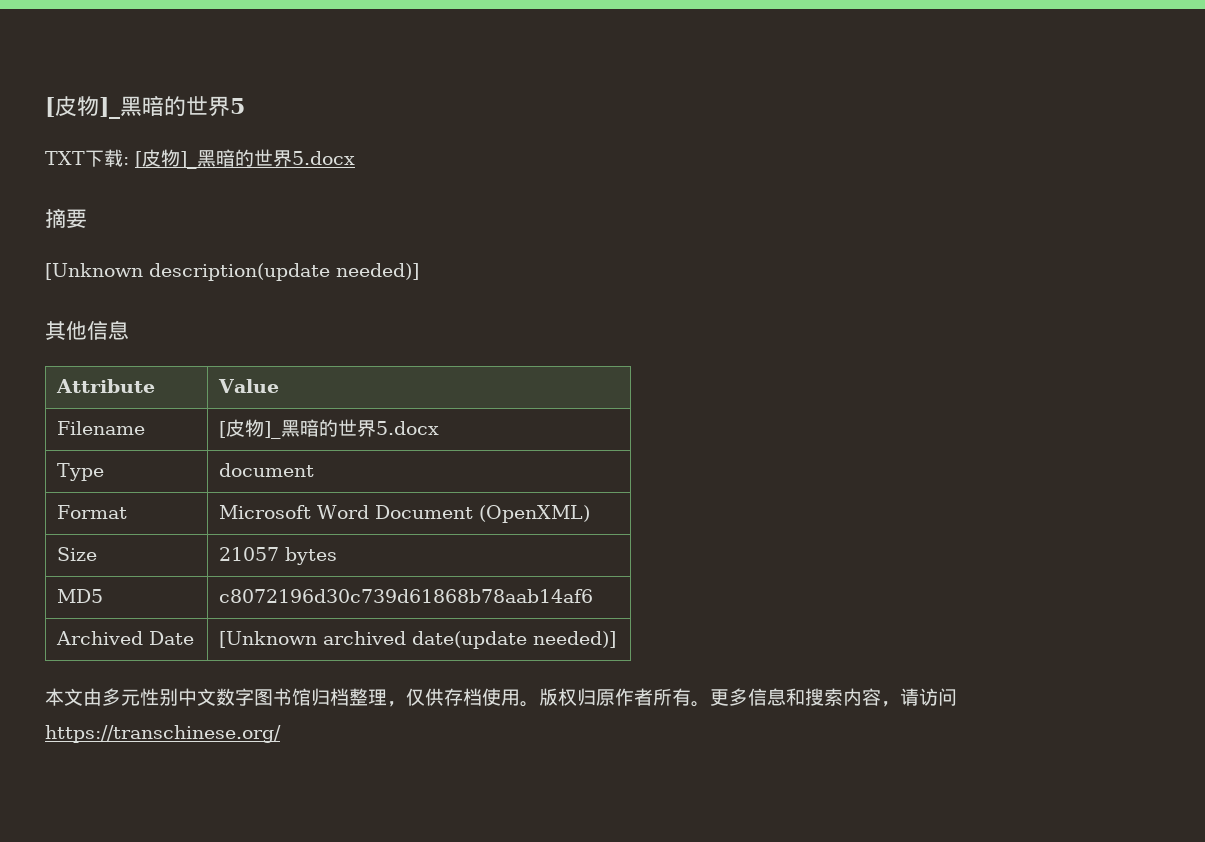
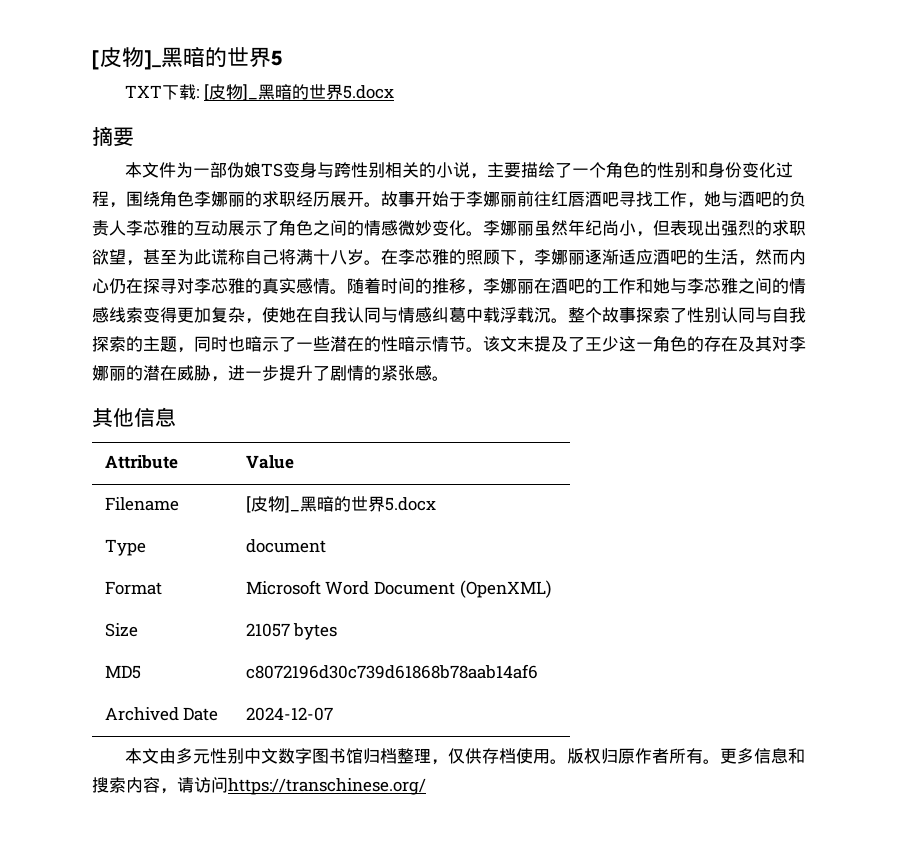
[45,263,419,281] [Unknown description(update needed)] -> [125,161,794,179] [92,190,806,208] [92,219,806,237] [92,249,806,266] [92,278,806,295] [92,307,806,324] [92,335,806,353] [92,365,449,382] 本文件为一部伪娘TS变身与跨性别相关的小说，主要描绘了一个角色的性别和身份变化过程，围绕角色李娜丽的求职经历展开。故事开始于李娜丽前往红唇酒吧寻找工作，她与酒吧的负责人李芯雅的互动展示了角色之间的情感微妙变化。李娜丽虽然年纪尚小，但表现出强烈的求职欲望，甚至为此谎称自己将满十八岁。在李芯雅的照顾下，李娜丽逐渐适应酒吧的生活，然而内心仍在探寻对李芯雅的真实感情。随着时间的推移，李娜丽在酒吧的工作和她与李芯雅之间的情感线索变得更加复杂，使她在自我认同与情感纠葛中载浮载沉。整个故事探索了性别认同与自我探索的主题，同时也暗示了一些潜在的性暗示情节。该文末提及了王少这一角色的存在及其对李娜丽的潜在威胁，进一步提升了剧情的紧张感。
[218,631,616,649] [Unknown archived date(update needed)] -> [245,707,333,721] 2024-12-07

